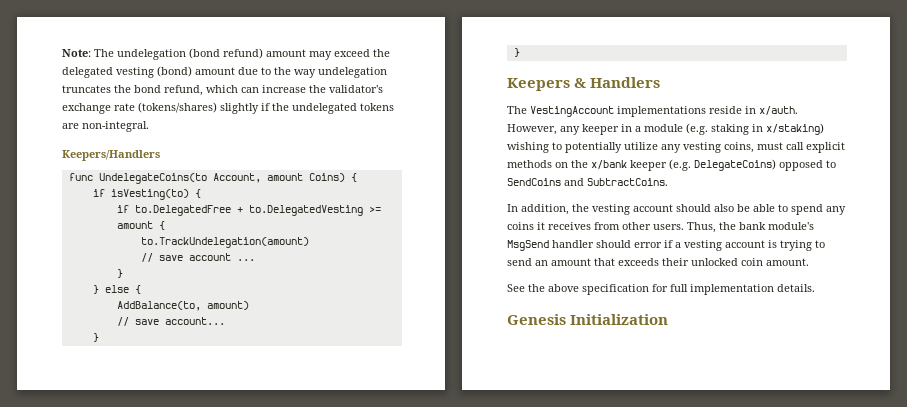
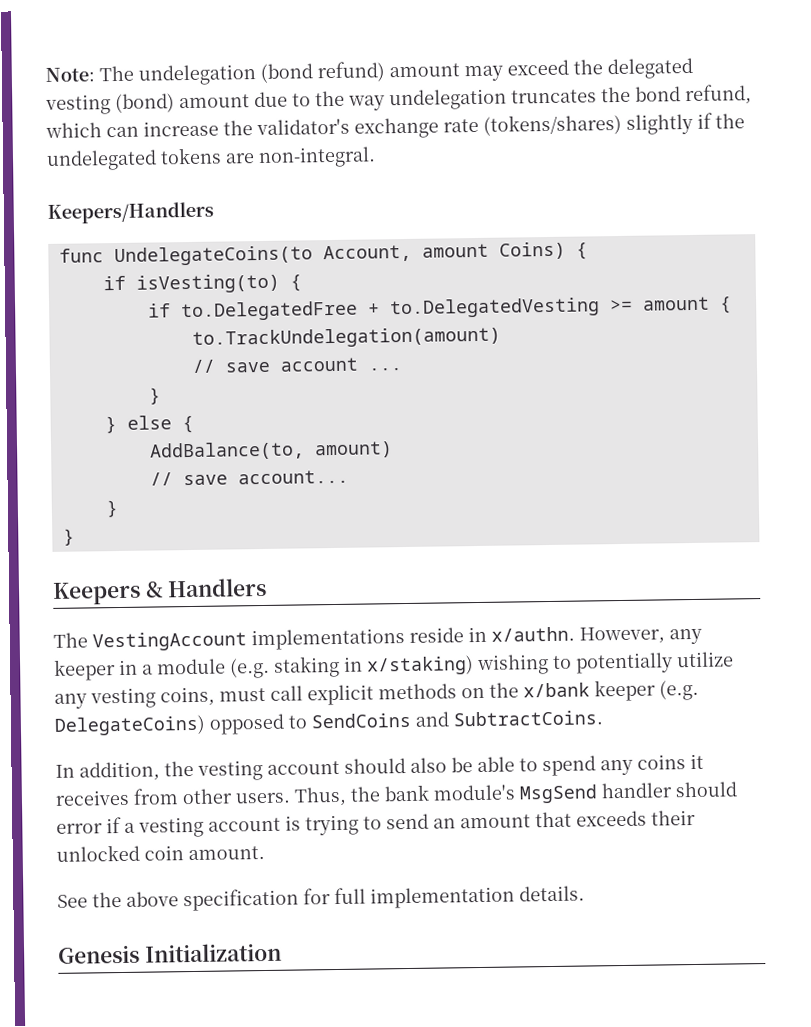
[759,106,798,115] x/auth. -> [491,626,575,642] x/authn.

